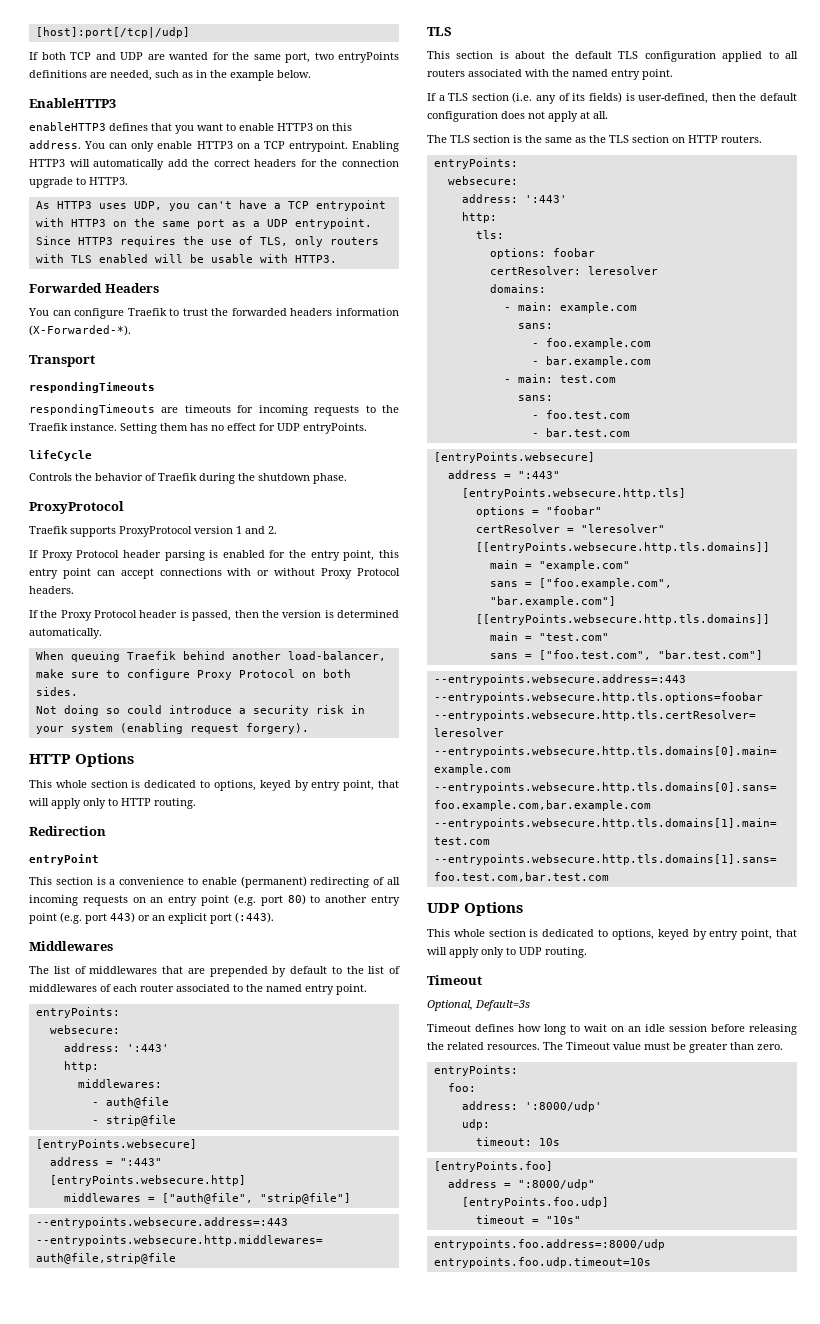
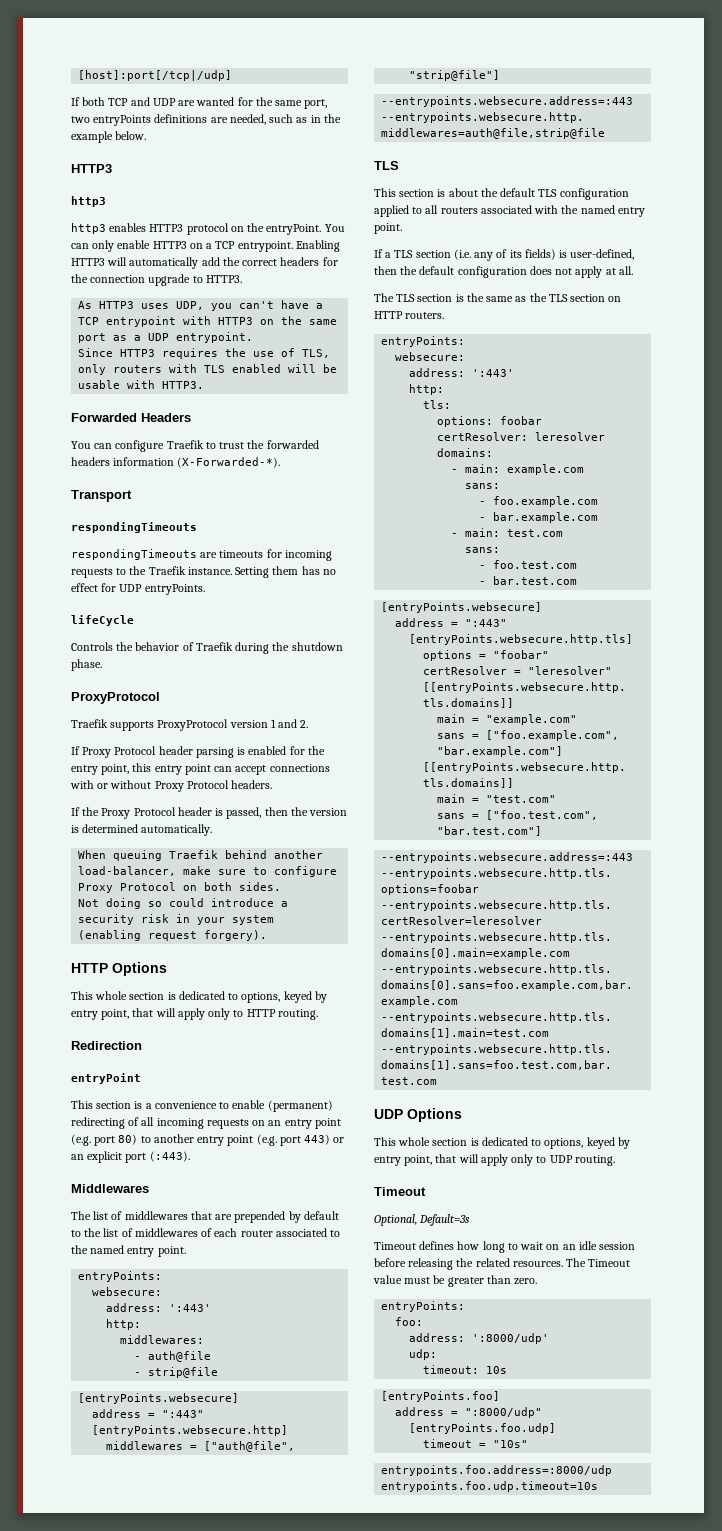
[29,98,116,108] [29,122,352,134] [29,140,81,149] EnableHTTP3 // enableHTTP3 defines that you want to enable HTTP3 on this address. -> [71,164,112,173] [71,196,106,207] [71,223,322,235] HTTP3 // http3 // http3 enables HTTP3 protocol on the entryPoint.

